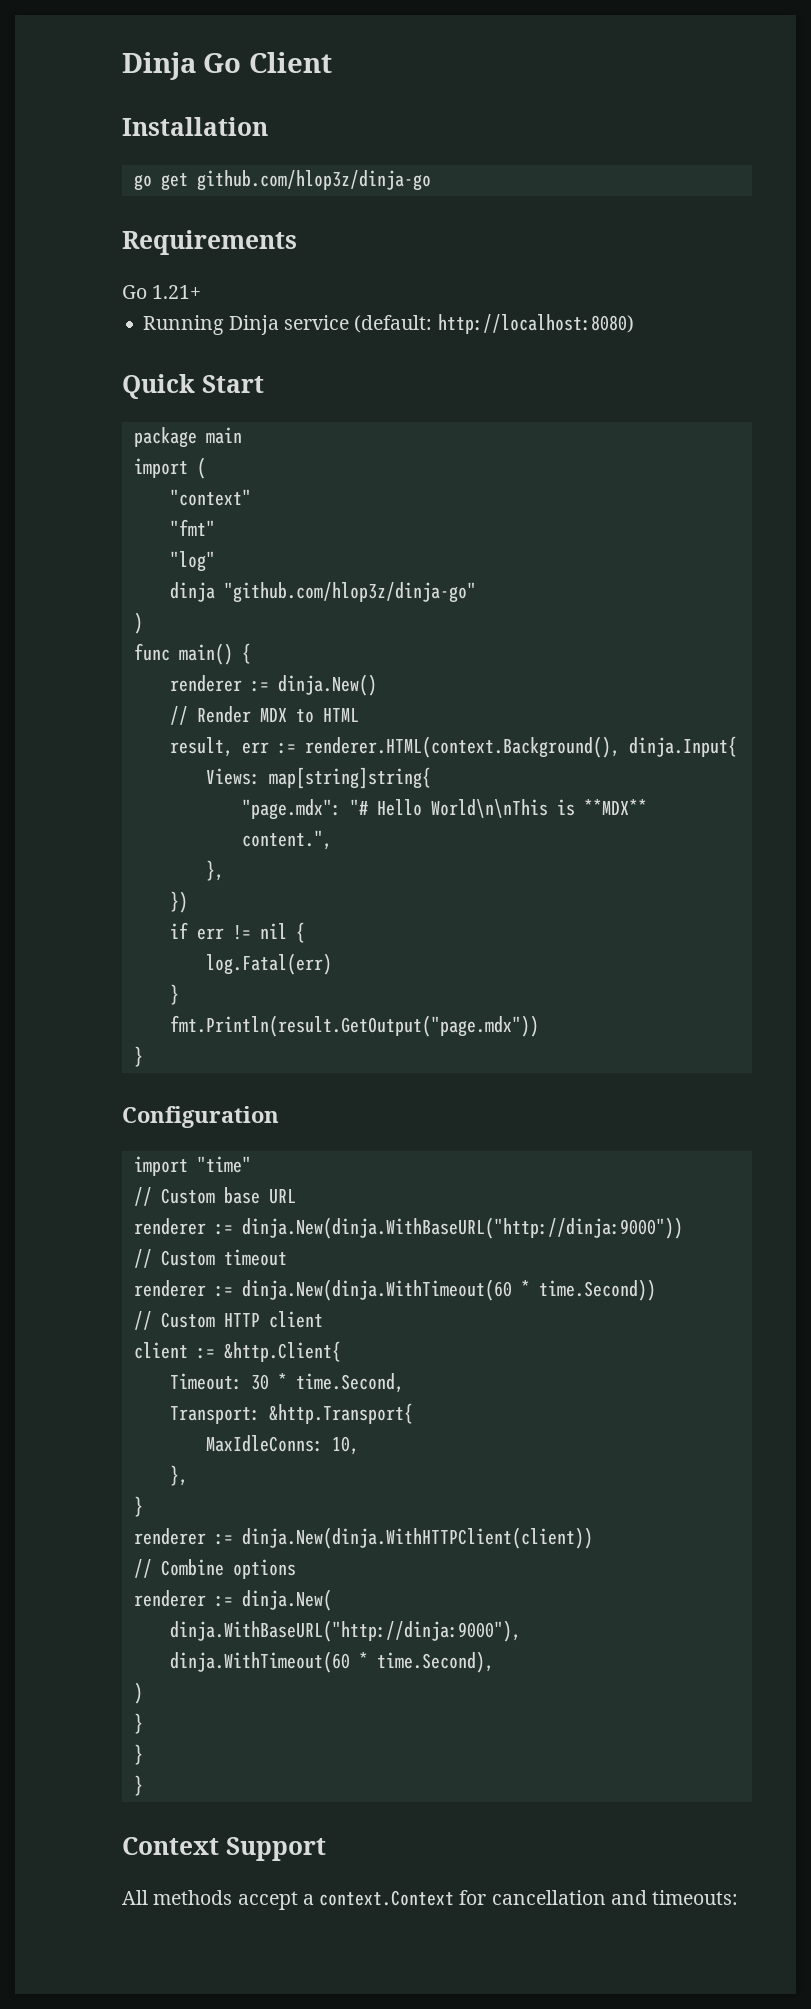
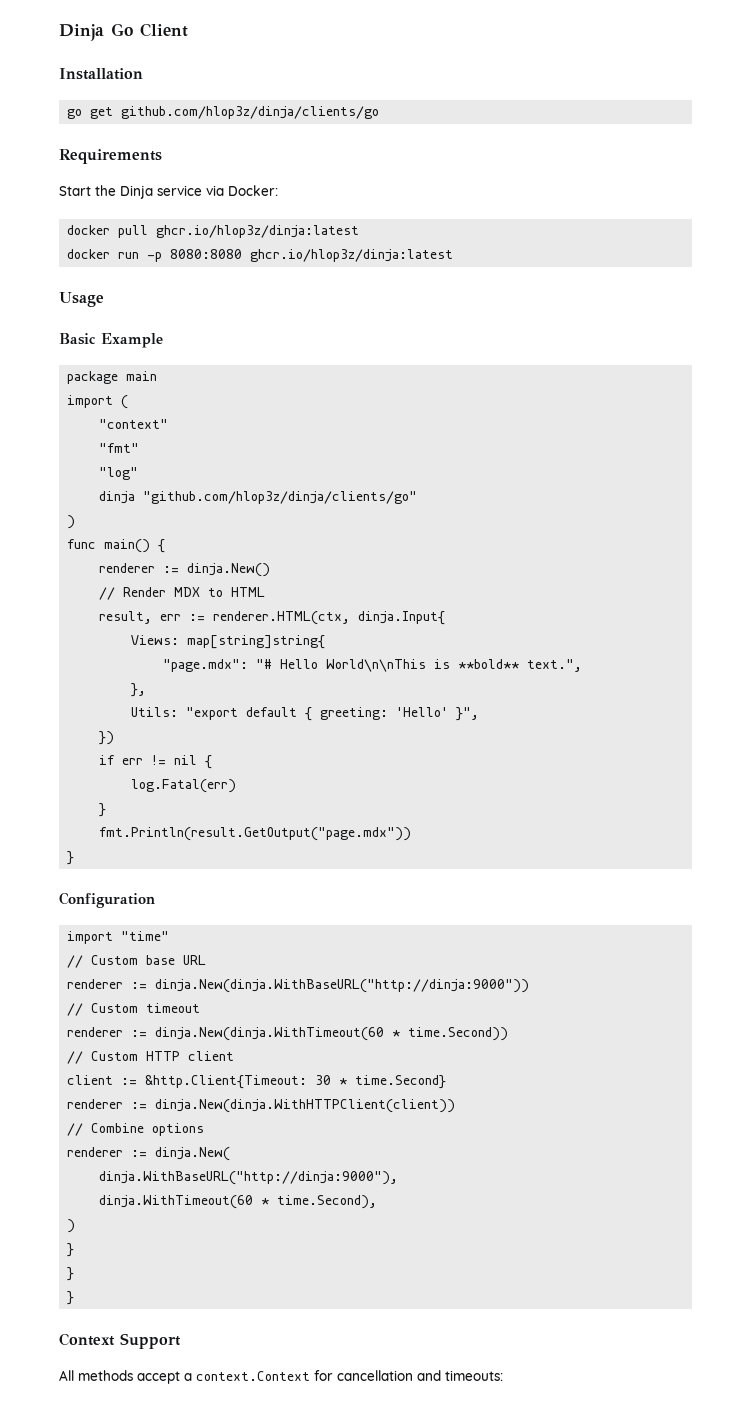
[196,170,431,191] github.com/hlop3z/dinja-go -> [121,106,380,119] github.com/hlop3z/dinja/clients/go
[122,285,202,299] [143,314,634,335] [122,374,264,399] Go 1.21+ // Running Dinja service (default: http://localhost:8080) // Quick Start -> [59,185,278,199] [67,225,360,238] [67,249,454,262] [59,292,104,307] [59,333,163,348] Start the Dinja service via Docker: // docker pull ghcr.io/hlop3z/dinja:latest // docker run -p 8080:8080 ghcr.io/hlop3z/dinja:latest // Usage // Basic Example
[223,582,476,603] "github.com/hlop3z/dinja-go" -> [143,491,418,504] "github.com/hlop3z/dinja/clients/go"
[304,736,620,758] renderer.HTML(context.Background(), -> [213,611,351,625] renderer.HTML(ctx,
[583,799,647,815] [241,830,332,850] [205,860,224,881] **MDX** content.", // }, -> [458,659,583,672] [131,683,147,697] [131,707,480,721] **bold** text.", // }, // Utils: "export default { greeting: 'Hello' }",
[223,1341,341,1362] [169,1373,404,1393] [169,1403,413,1424] [205,1435,359,1455] [169,1465,188,1486] [133,1496,143,1517] &http.Client{ // Timeout: 30 * time.Second, // Transport: &http.Transport{ // MaxIdleConns: 10, // }, // } -> [145,1075,447,1089] &http.Client{Timeout: 30 * time.Second}

